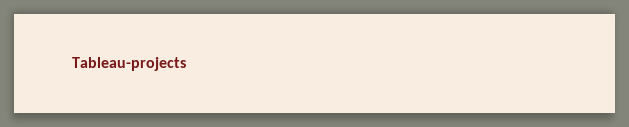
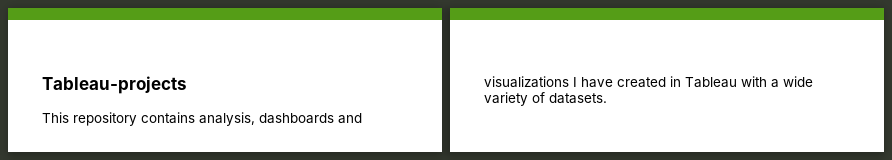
(186, 64) none -> [42,112,362,126] [484,76,813,88] [484,92,607,106] // This repository contains analysis, dashboards and visualizations I have created in Tableau with a wide variety of datasets.

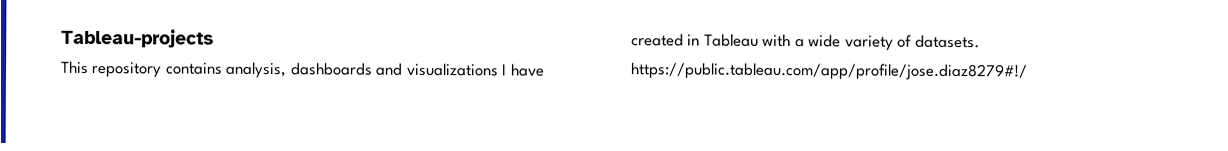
(607, 98) none -> [630,62,1028,81] // https://public.tableau.com/app/profile/jose.diaz8279#!/

